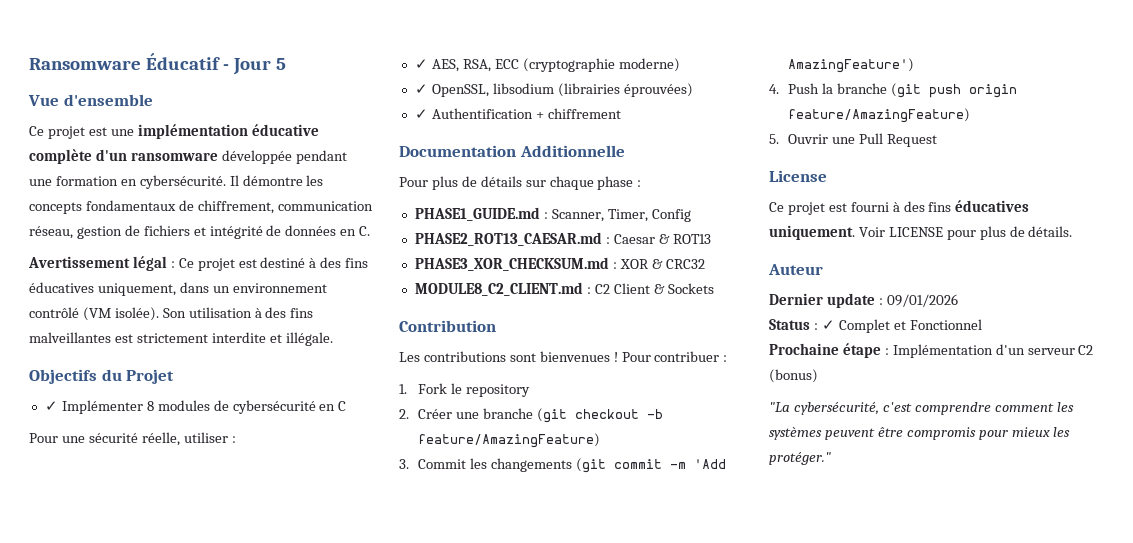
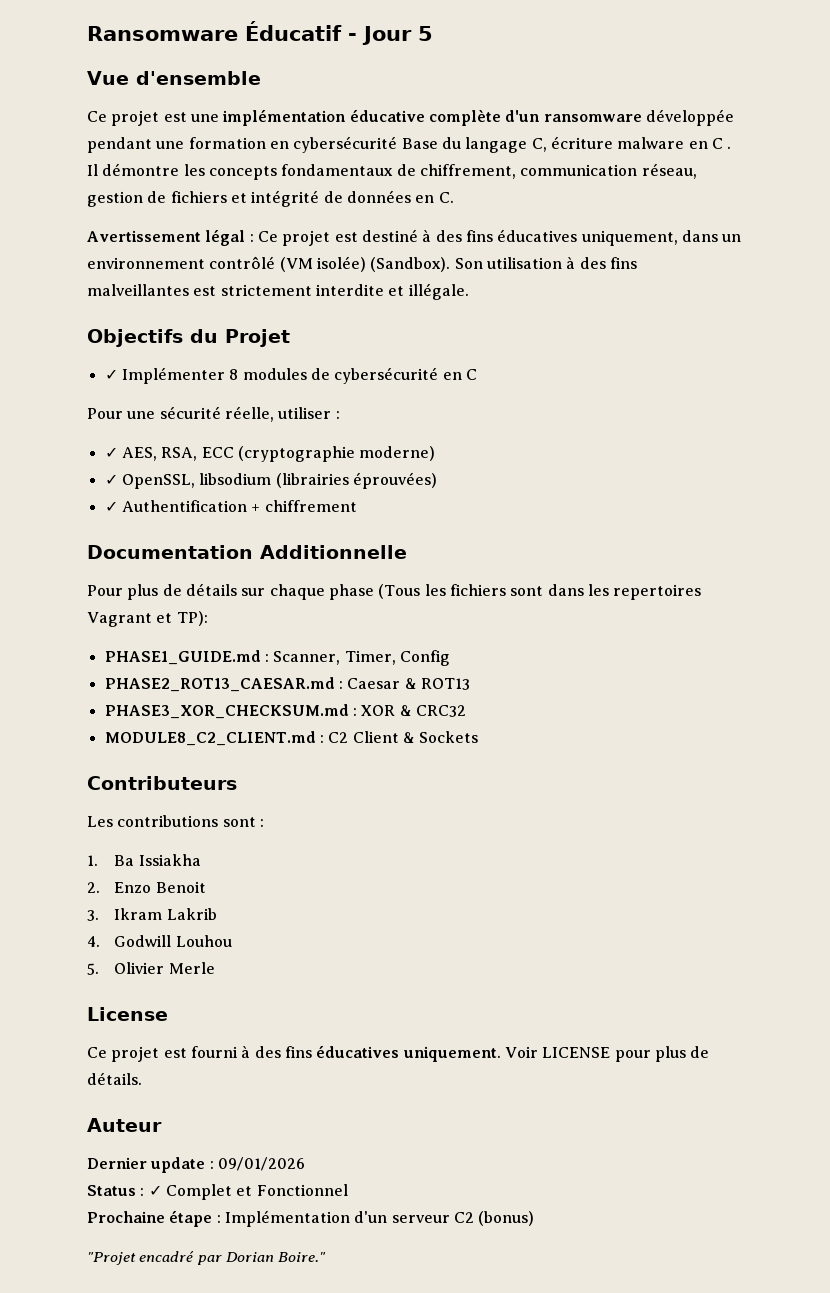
[139,175,226,189] cybersécurité. -> [293,136,732,153] cybersécurité Base du langage C, écriture malware en C .
[114,307,159,321] isolée). -> [316,256,451,272] isolée) (Sandbox).
[637,180,642,187] : -> [378,584,702,600] [87,611,208,627] (Tous les fichiers sont dans les repertoires Vagrant et TP):
[399,320,496,332] Contribution -> [87,776,237,790] Contributeurs
[539,351,728,362] [399,383,530,397] [399,408,663,423] [418,433,601,448] [399,458,726,473] [788,58,915,73] [769,83,1017,98] [788,108,971,123] [769,133,937,147] bienvenues ! Pour contribuer : // 1. Fork le repository // 2. Créer une branche (git checkout -b feature/AmazingFeature) // 3. Commit les changements (git commit -m 'Add AmazingFeature') // 4. Push la branche (git push origin feature/AmazingFeature) // 5. Ouvrir une Pull Request -> [259,819,264,827] [87,854,201,866] [87,881,206,893] [87,908,217,921] [87,935,232,947] [87,962,215,975] : // 1. Ba Issiakha // 2. Enzo Benoit // 3. Ikram Lakrib // 4. Godwill Louhou // 5. Olivier Merle
[769,402,1074,415] [769,427,1071,440] [769,452,831,465] "La cybersécurité, c'est comprendre comment les systèmes peuvent être compromis pour mieux les protéger." -> [87,1251,327,1265] "Projet encadré par Dorian Boire."

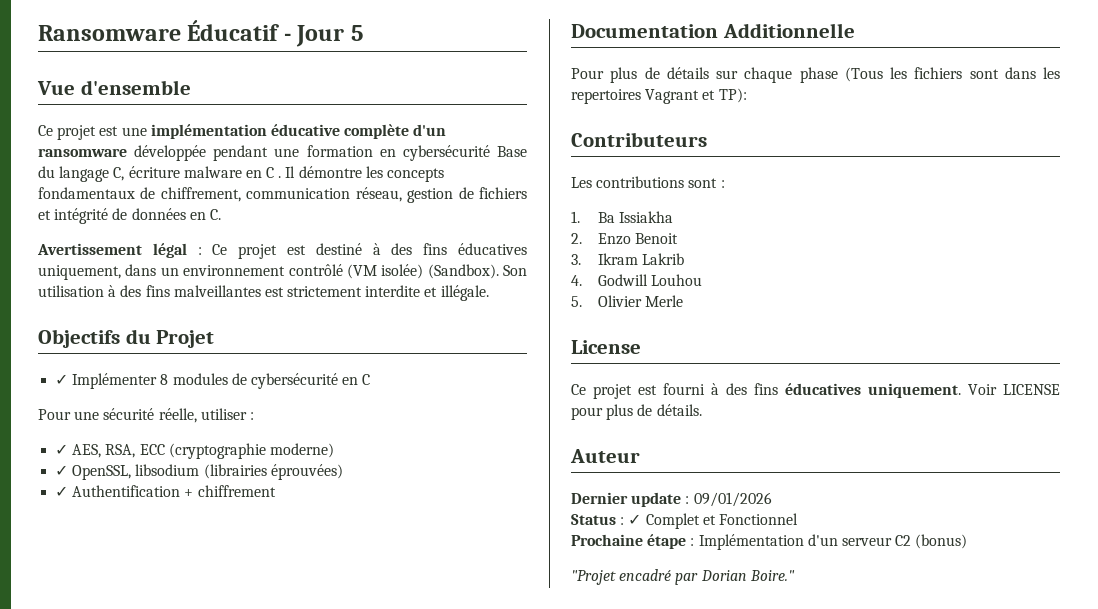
[104,650,450,666] [104,677,470,692] [104,704,466,719] [104,731,479,746] // PHASE1_GUIDE.md : Scanner, Timer, Config // PHASE2_ROT13_CAESAR.md : Caesar & ROT13 // PHASE3_XOR_CHECKSUM.md : XOR & CRC32 // MODULE8_C2_CLIENT.md : C2 Client & Sockets -> (747, 95) none

